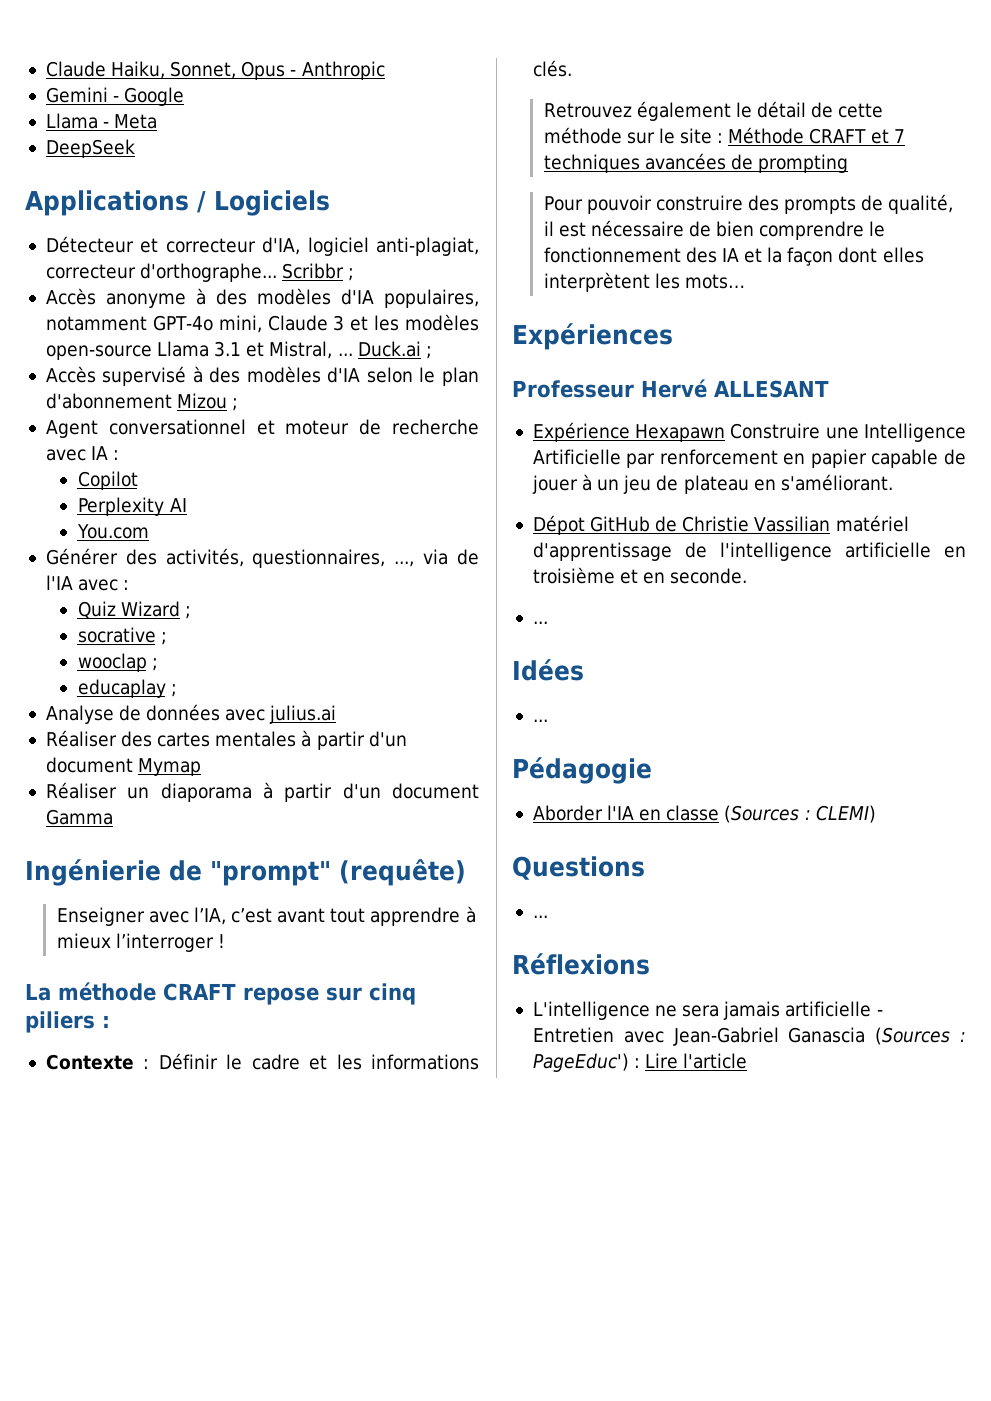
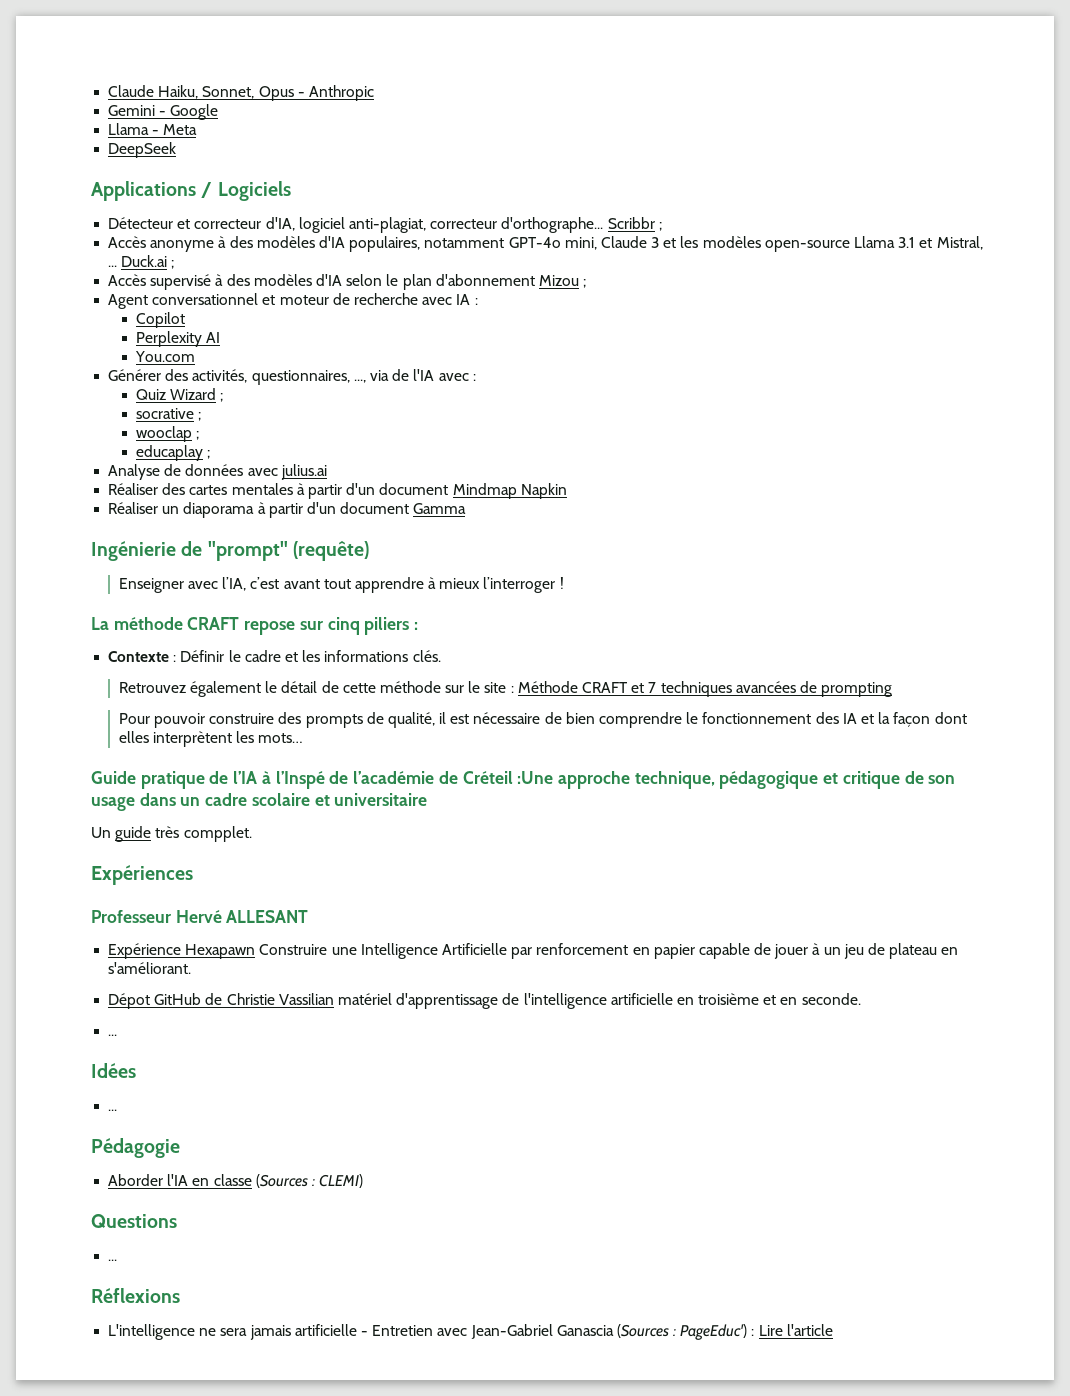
[138,758,202,776] Mymap -> [452,483,567,499] Mindmap Napkin
(745, 281) none -> [91,771,956,789] [91,793,428,811] [91,826,252,842] // Guide pratique de l’IA à l’Inspé de l’académie de Créteil :Une approche technique, pédagogique et critique de son usage dans un cadre scolaire et universitaire // Un guide très compplet.

